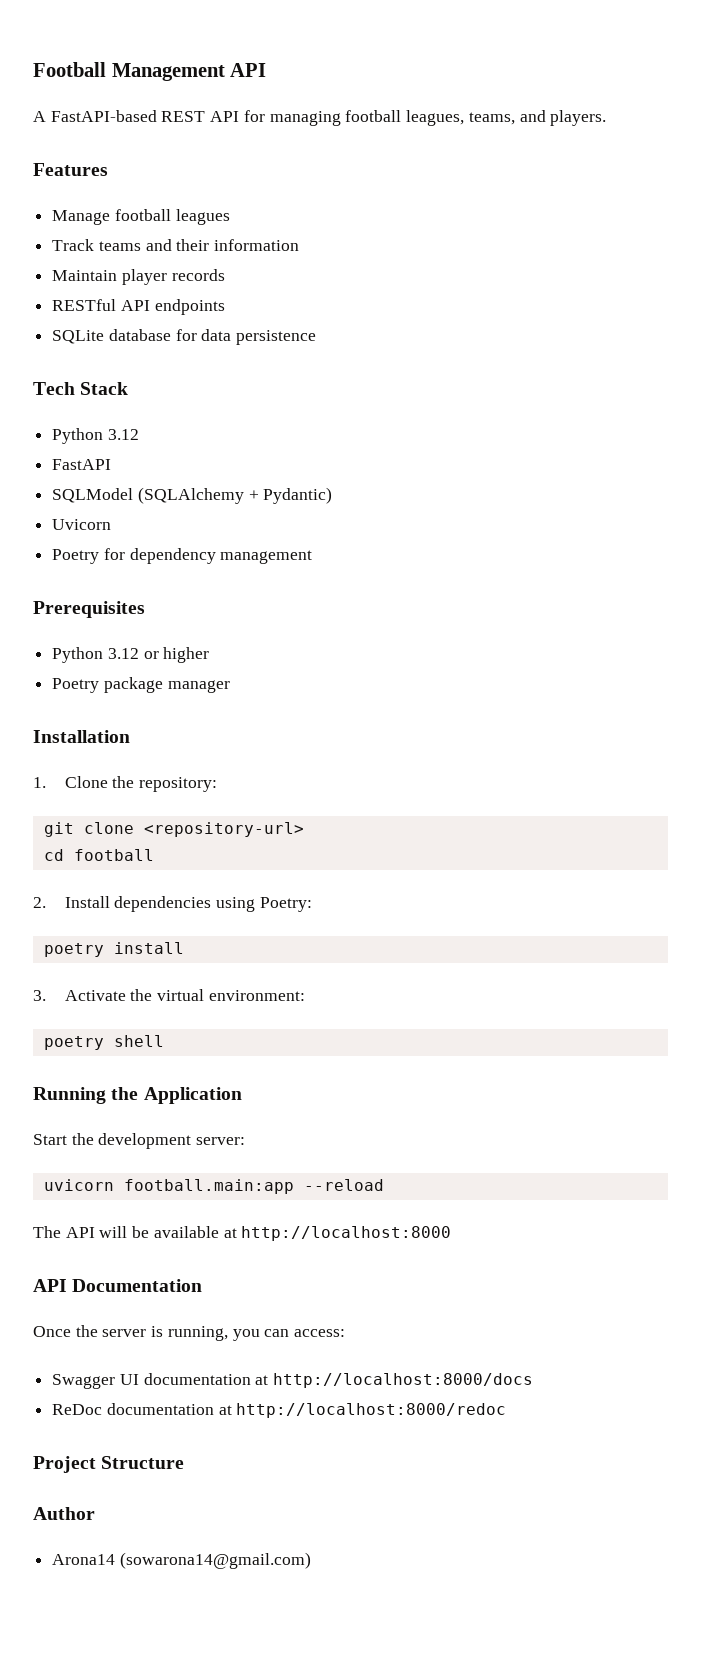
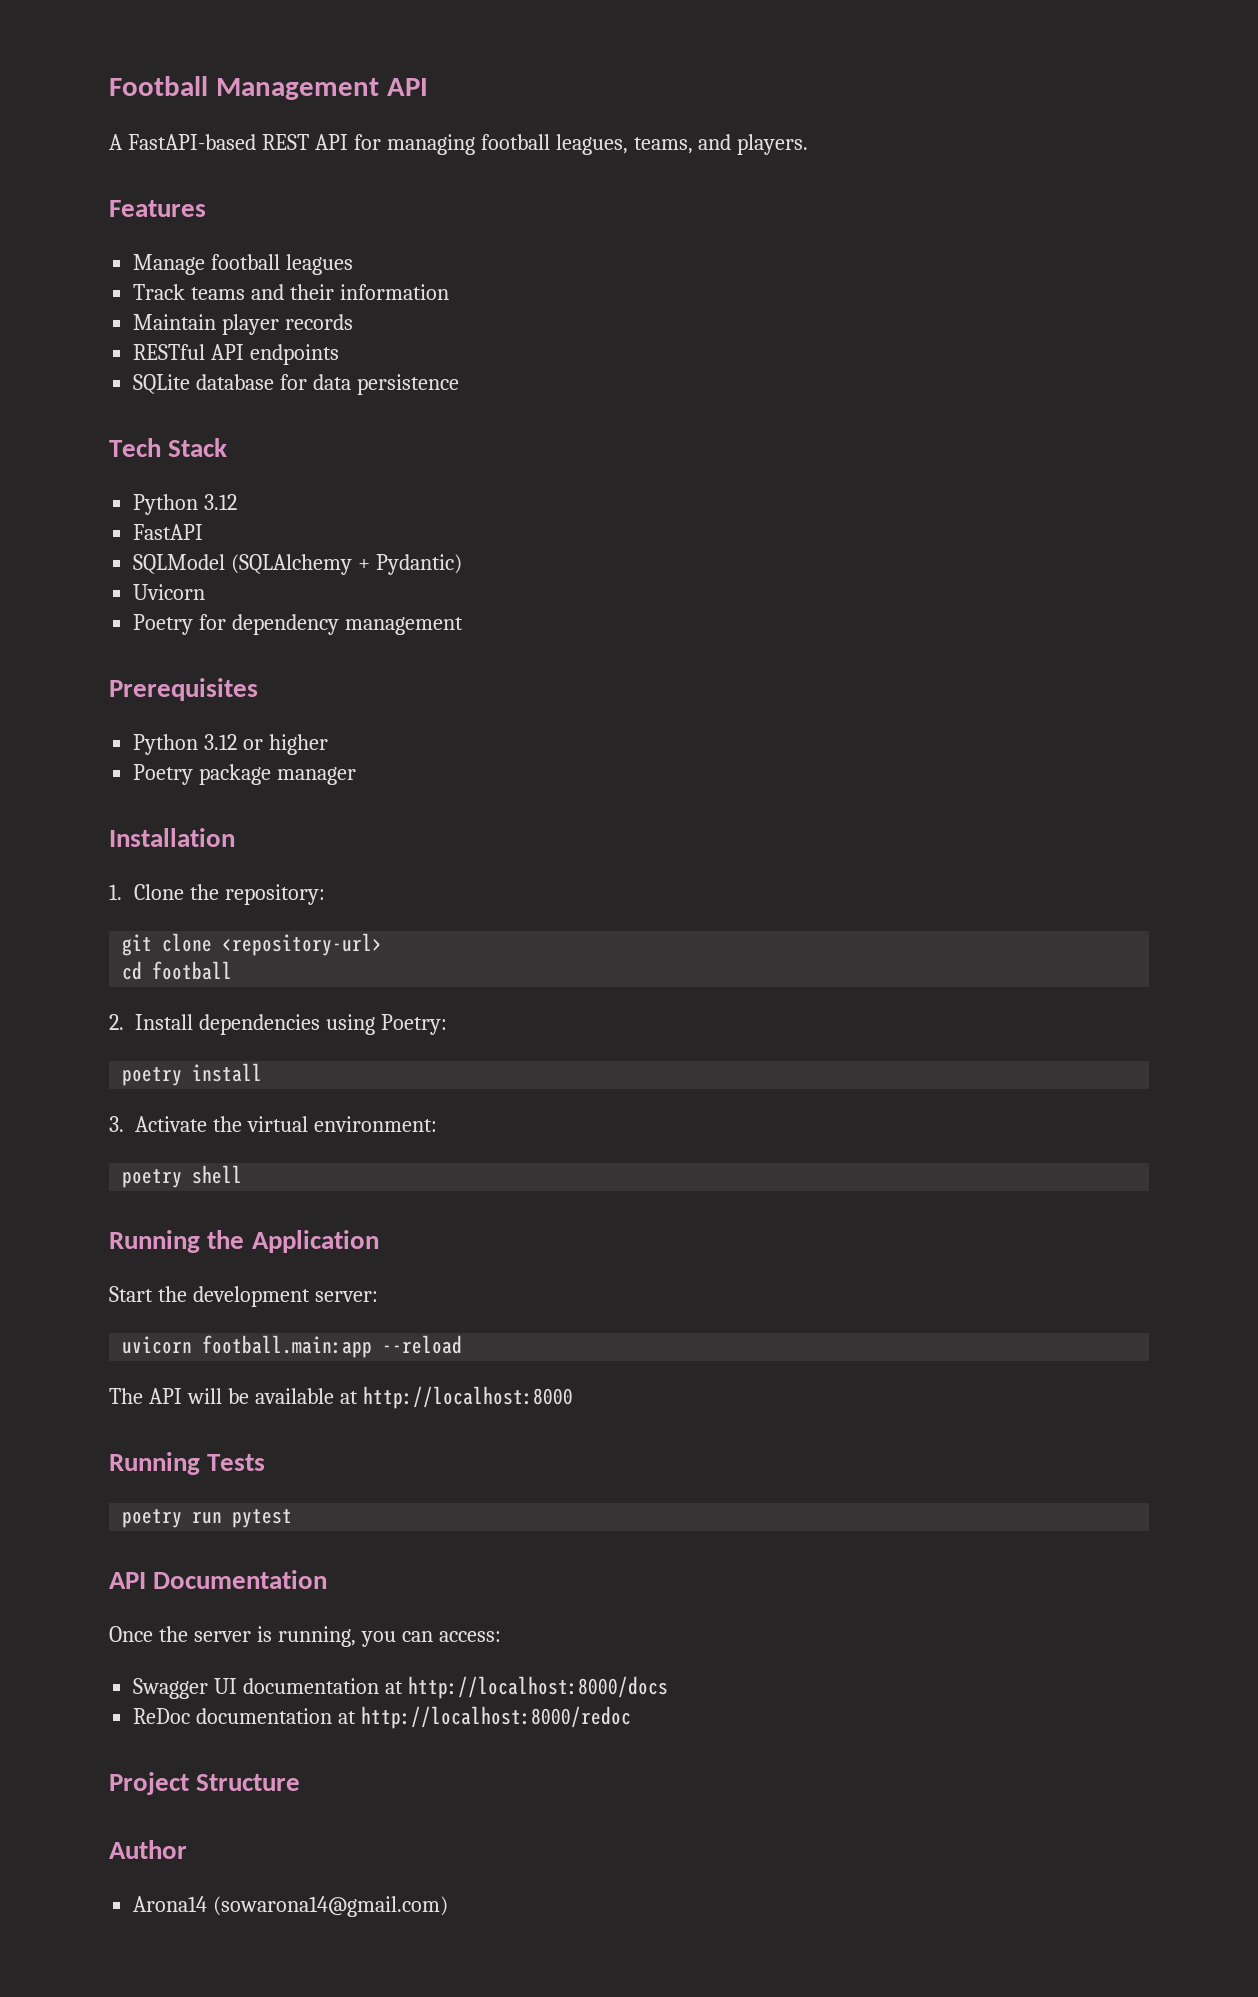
(452, 1233) none -> [109,1452,266,1475] [122,1509,293,1528] // Running Tests // poetry run pytest

